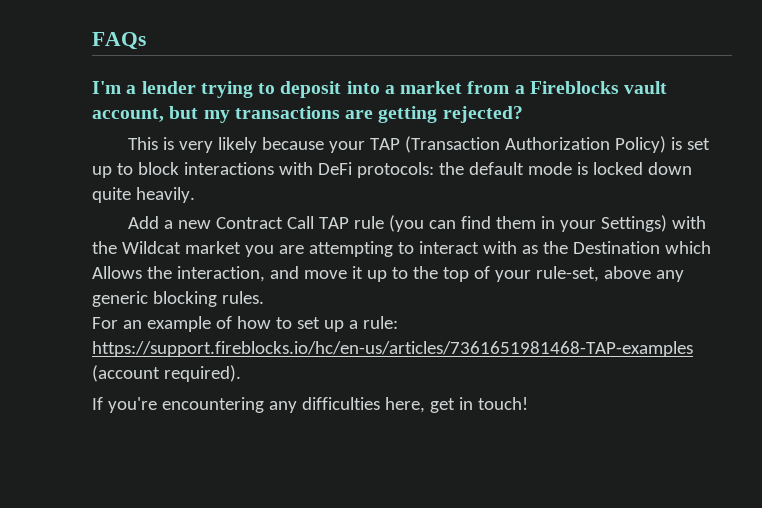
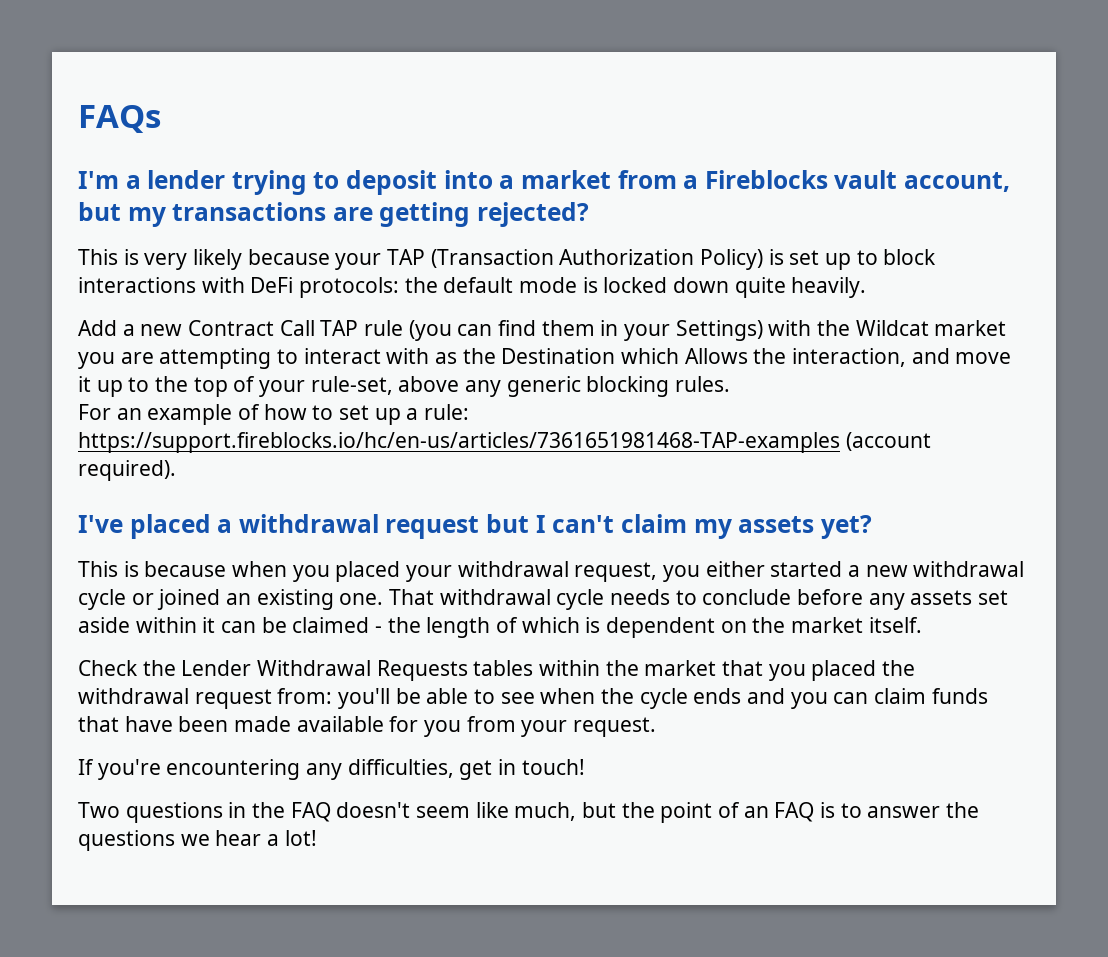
(241, 373) none -> [78,514,872,539] [78,561,1025,582] [78,589,1009,610] [78,617,922,638] [78,660,916,681] [78,688,988,709] [78,716,657,737] // I've placed a withdrawal request but I can't claim my assets yet? // This is because when you placed your withdrawal request, you either started a new withdrawal cycle or joined an existing one. That withdrawal cycle needs to conclude before any assets set aside within it can be claimed - the length of which is dependent on the market itself. // Check the Lender Withdrawal Requests tables within the market that you placed the withdrawal request from: you'll be able to see when the cycle ends and you can claim funds that have been made available for you from your request.
[301,397,425,413] difficulties here, -> [347,759,454,778] difficulties,
(528, 403) none -> [78,802,980,823] [78,830,317,851] // Two questions in the FAQ doesn't seem like much, but the point of an FAQ is to answer the questions we hear a lot!

